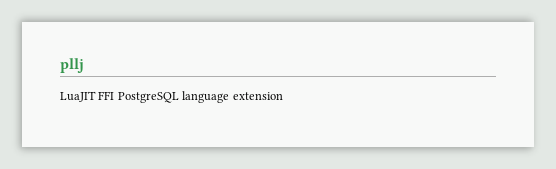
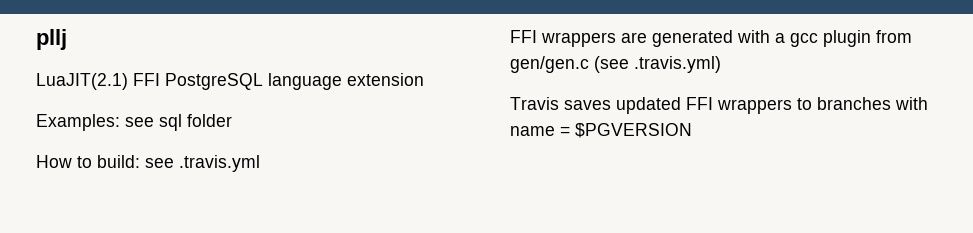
[60,91,96,102] LuaJIT -> [36,73,128,90] LuaJIT(2.1)
(283, 96) none -> [36,114,232,131] [36,155,260,172] [510,30,912,47] [510,56,721,73] [510,97,928,114] [510,123,692,138] // Examples: see sql folder // How to build: see .travis.yml // FFI wrappers are generated with a gcc plugin from gen/gen.c (see .travis.yml) // Travis saves updated FFI wrappers to branches with name = $PGVERSION

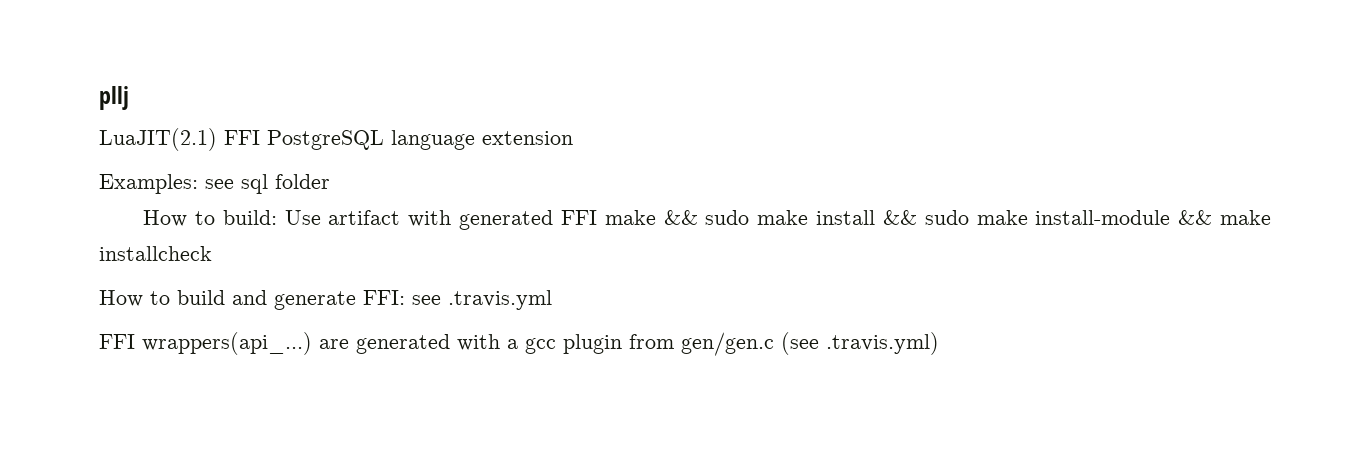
(140, 161) none -> [284,210,1271,230] [99,246,212,261] [99,290,405,310] Use artifact with generated FFI make && sudo make install && sudo make install-module && make installcheck // How to build and generate FFI:
[541,32,616,47] wrappers -> [142,332,312,355] wrappers(api_...)
[510,97,928,114] [510,123,692,138] // Travis saves updated FFI wrappers to branches with name = $PGVERSION -> (939, 343) none

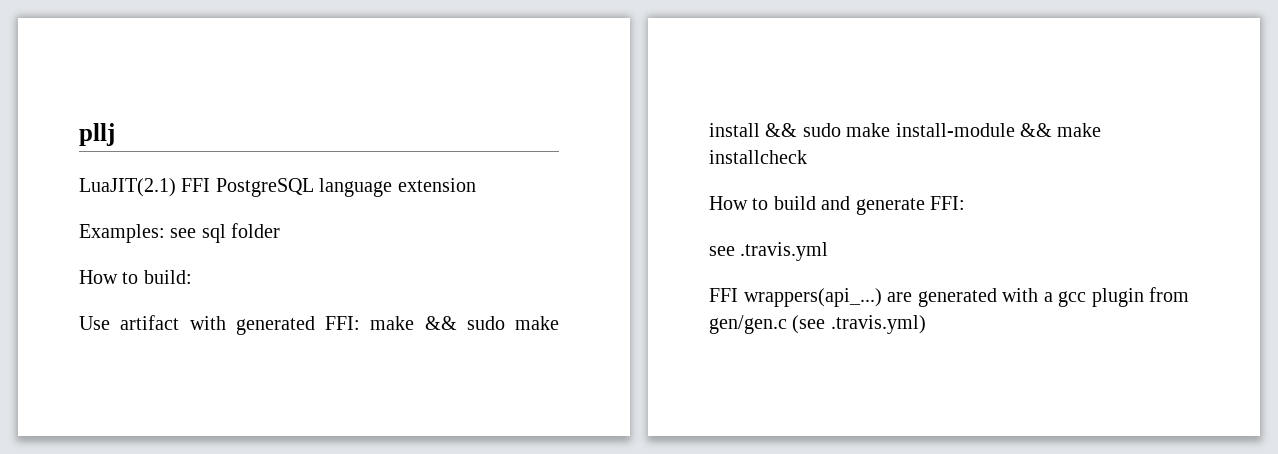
(277, 217) none -> (192, 277) //
[560,210,597,225] FFI -> [325,316,360,330] FFI:
(405, 297) none -> (965, 203) //

